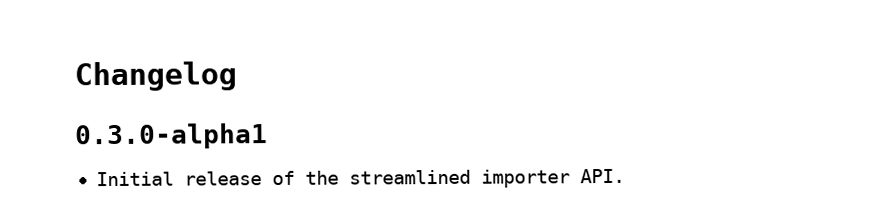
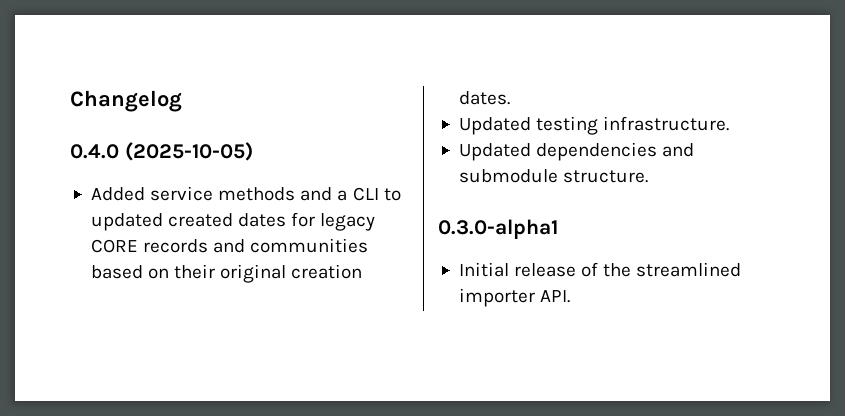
(237, 76) none -> [70,142,253,161] [90,186,401,201] [90,212,376,231] [90,238,369,253] [90,264,363,283] [458,91,510,105] [458,116,730,135] [458,142,695,161] [458,169,649,183] // 0.4.0 (2025-10-05) // Added service methods and a CLI to updated created dates for legacy CORE records and communities based on their original creation dates. // Updated testing infrastructure. // Updated dependencies and submodule structure.

